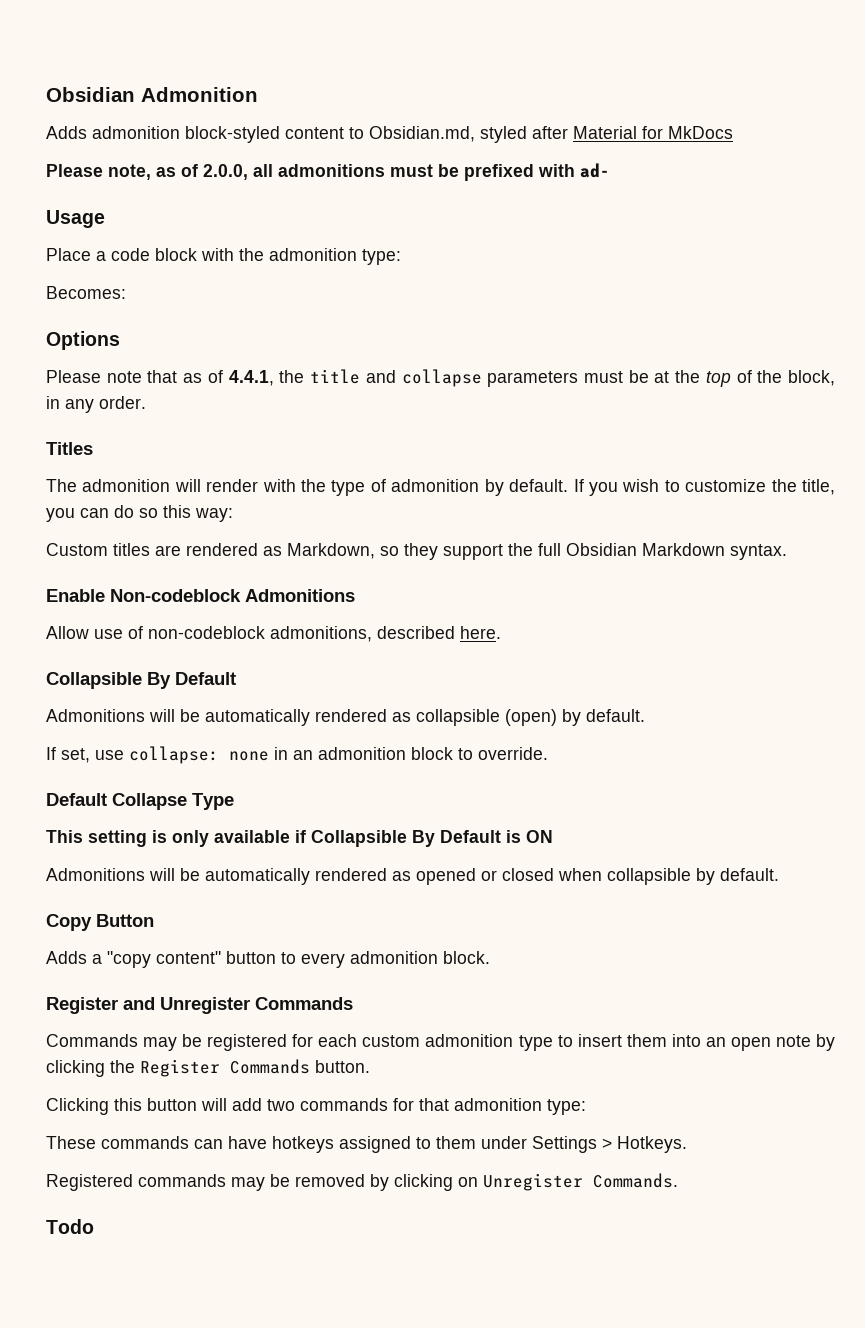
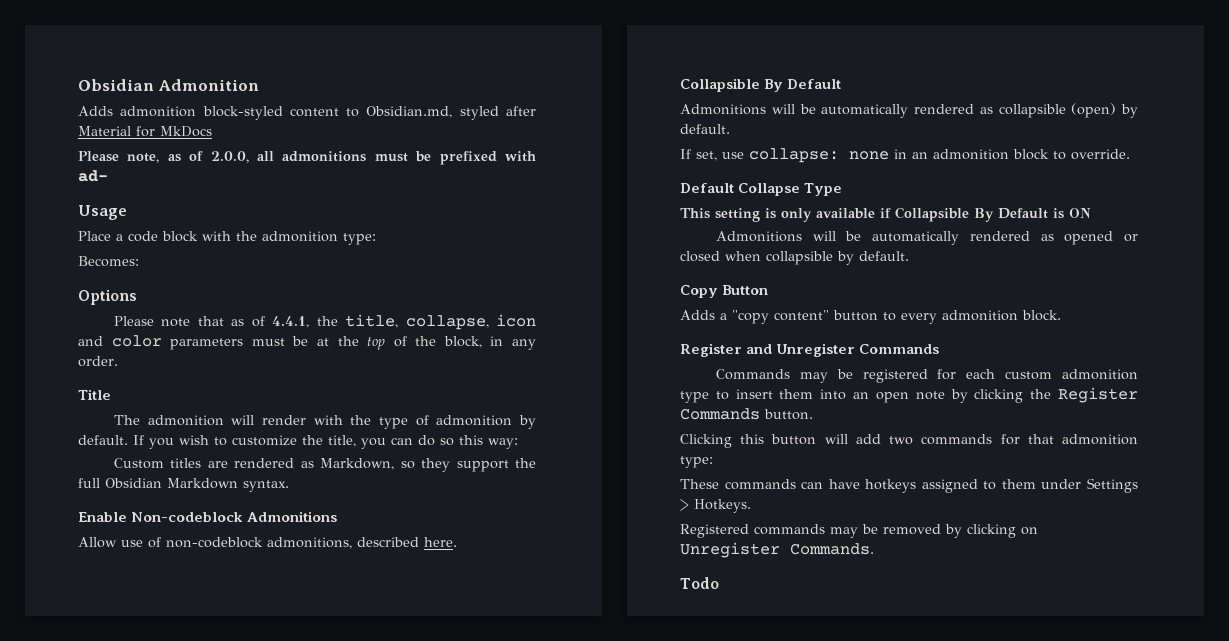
[310,369,482,387] title and collapse -> [345,314,536,330] [78,335,162,347] title, collapse, icon and color
[46,442,93,455] Titles -> [78,389,111,400] Title

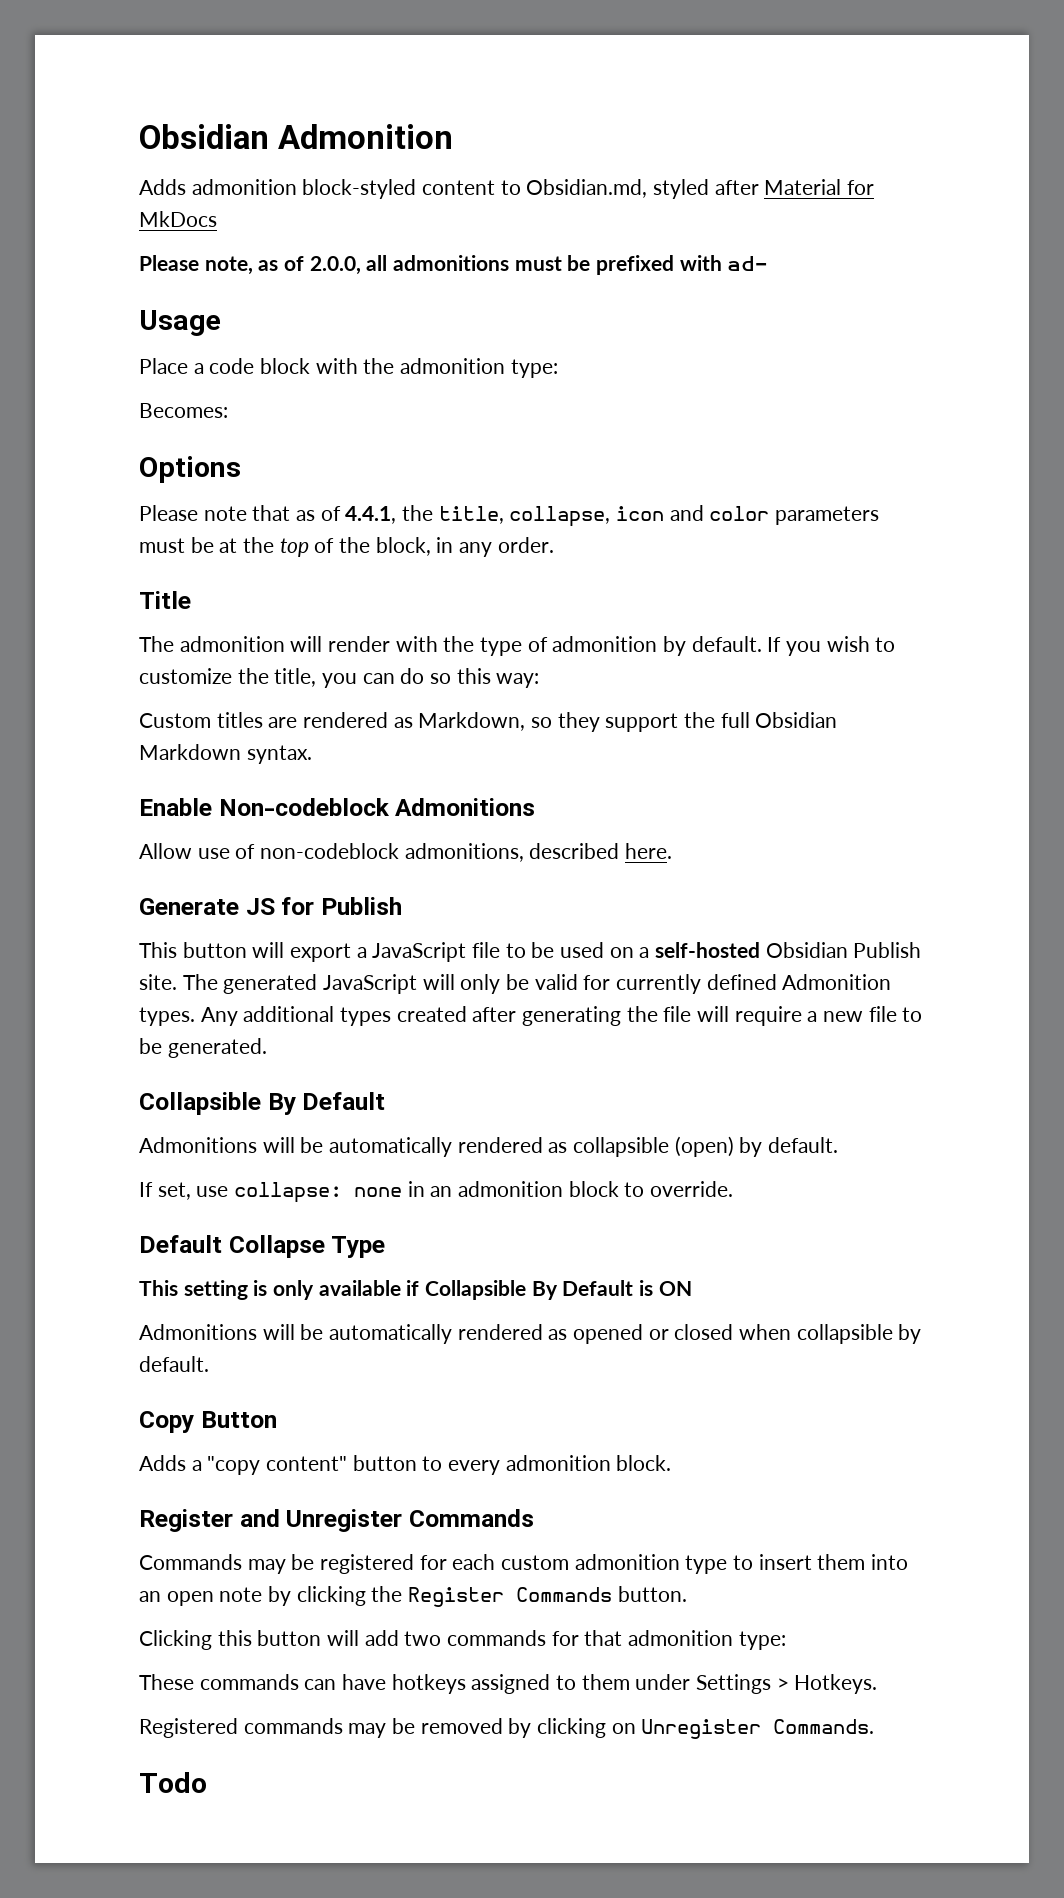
(457, 542) none -> [139,897,402,915] [139,942,922,962] [139,974,892,994] [139,1006,923,1026] [139,1038,267,1058] // Generate JS for Publish // This button will export a JavaScript file to be used on a self-hosted Obsidian Publish site. The generated JavaScript will only be valid for currently defined Admonition types. Any additional types created after generating the file will require a new file to be generated.

